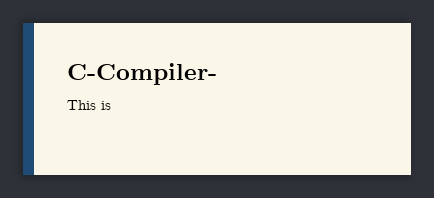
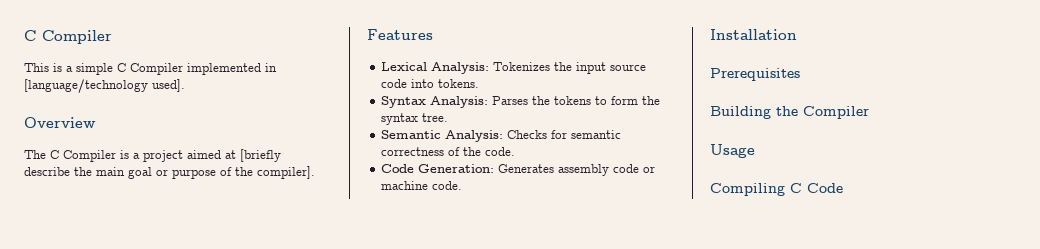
[67,63,217,85] C-Compiler- -> [24,30,112,44] C Compiler
(111, 105) none -> [66,63,277,75] [24,79,185,93] [24,117,96,128] [24,149,281,162] [24,166,315,179] [367,29,433,40] [381,62,647,74] [381,79,480,88] [381,96,661,108] [381,113,449,125] [381,130,622,142] [381,147,516,156] [381,164,656,176] [381,181,463,190] [710,29,797,40] [710,68,800,81] [710,106,869,119] [710,144,755,158] [710,183,843,196] a simple C Compiler implemented in [language/technology used]. // Overview // The C Compiler is a project aimed at [briefly describe the main goal or purpose of the compiler]. // Features // Lexical Analysis: Tokenizes the input source code into tokens. // Syntax Analysis: Parses the tokens to form the syntax tree. // Semantic Analysis: Checks for semantic correctness of the code. // Code Generation: Generates assembly code or machine code. // Installation // Prerequisites // Building the Compiler // Usage // Compiling C Code

